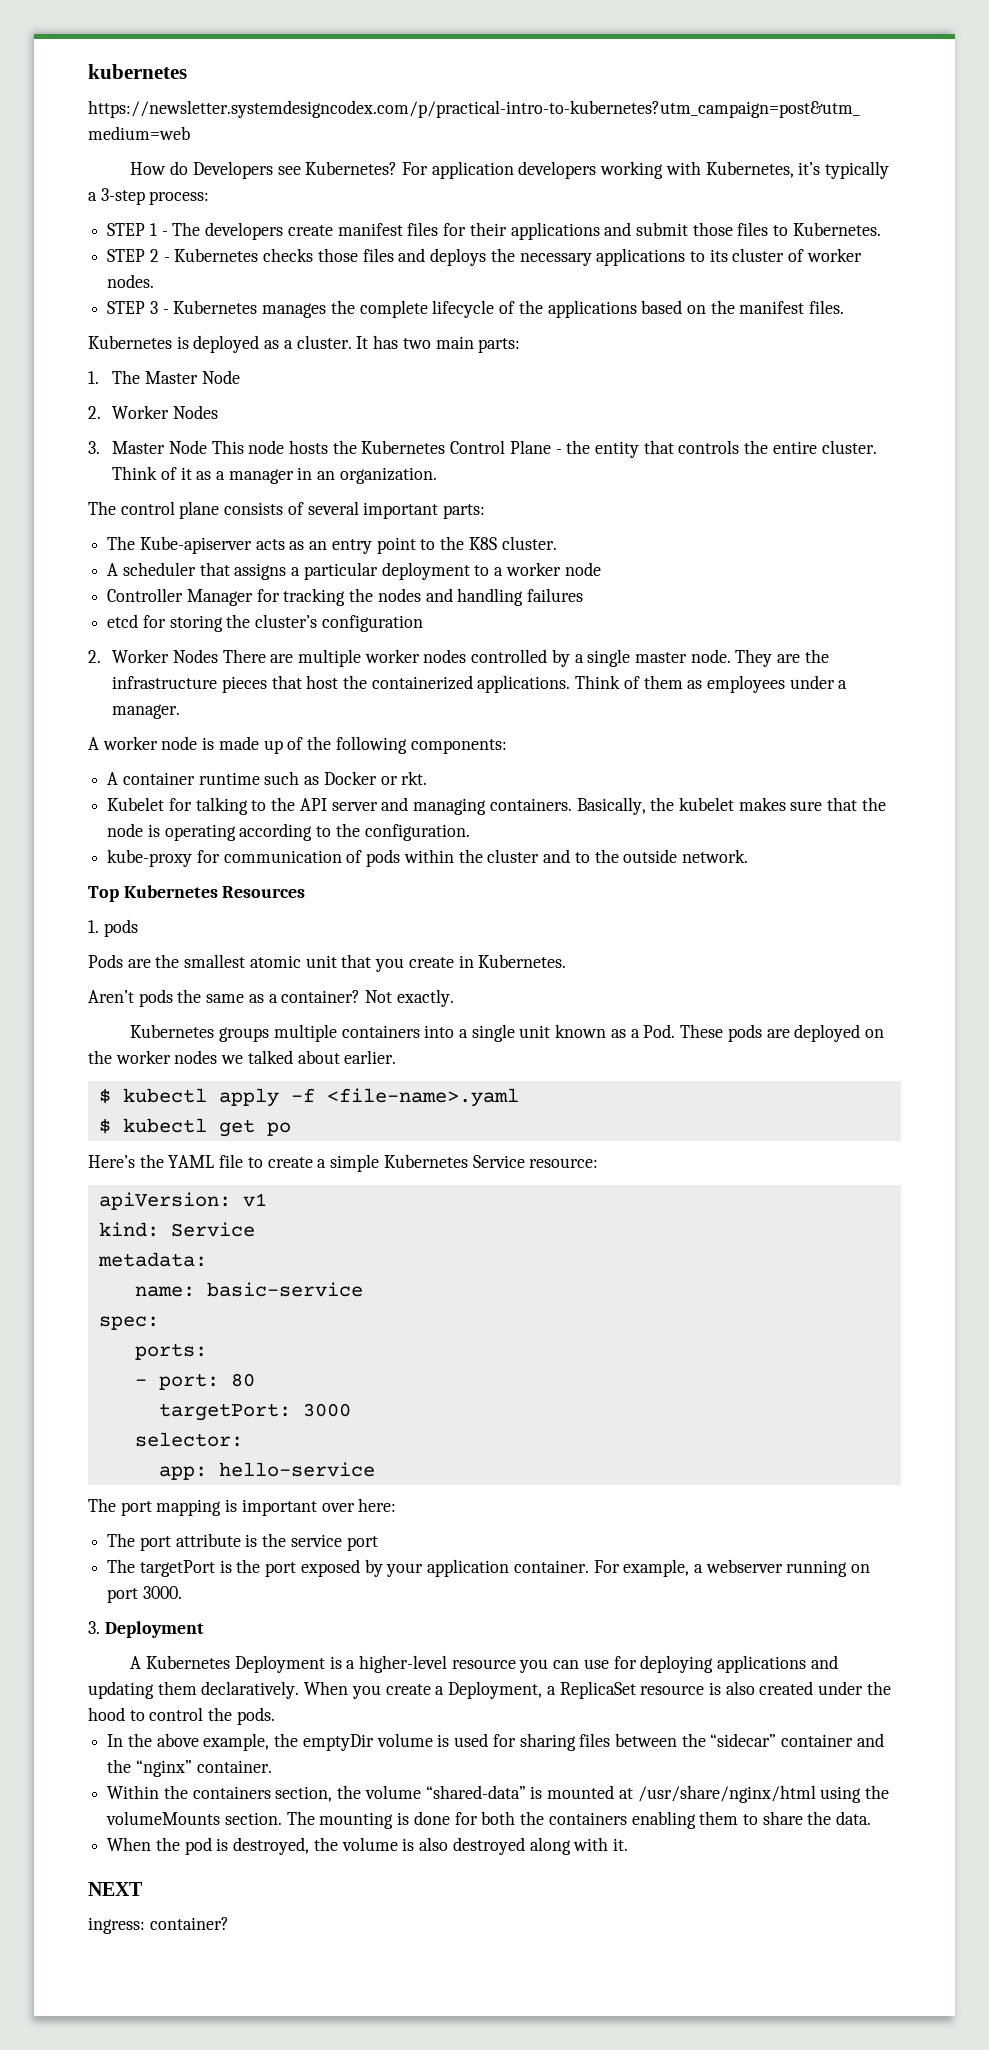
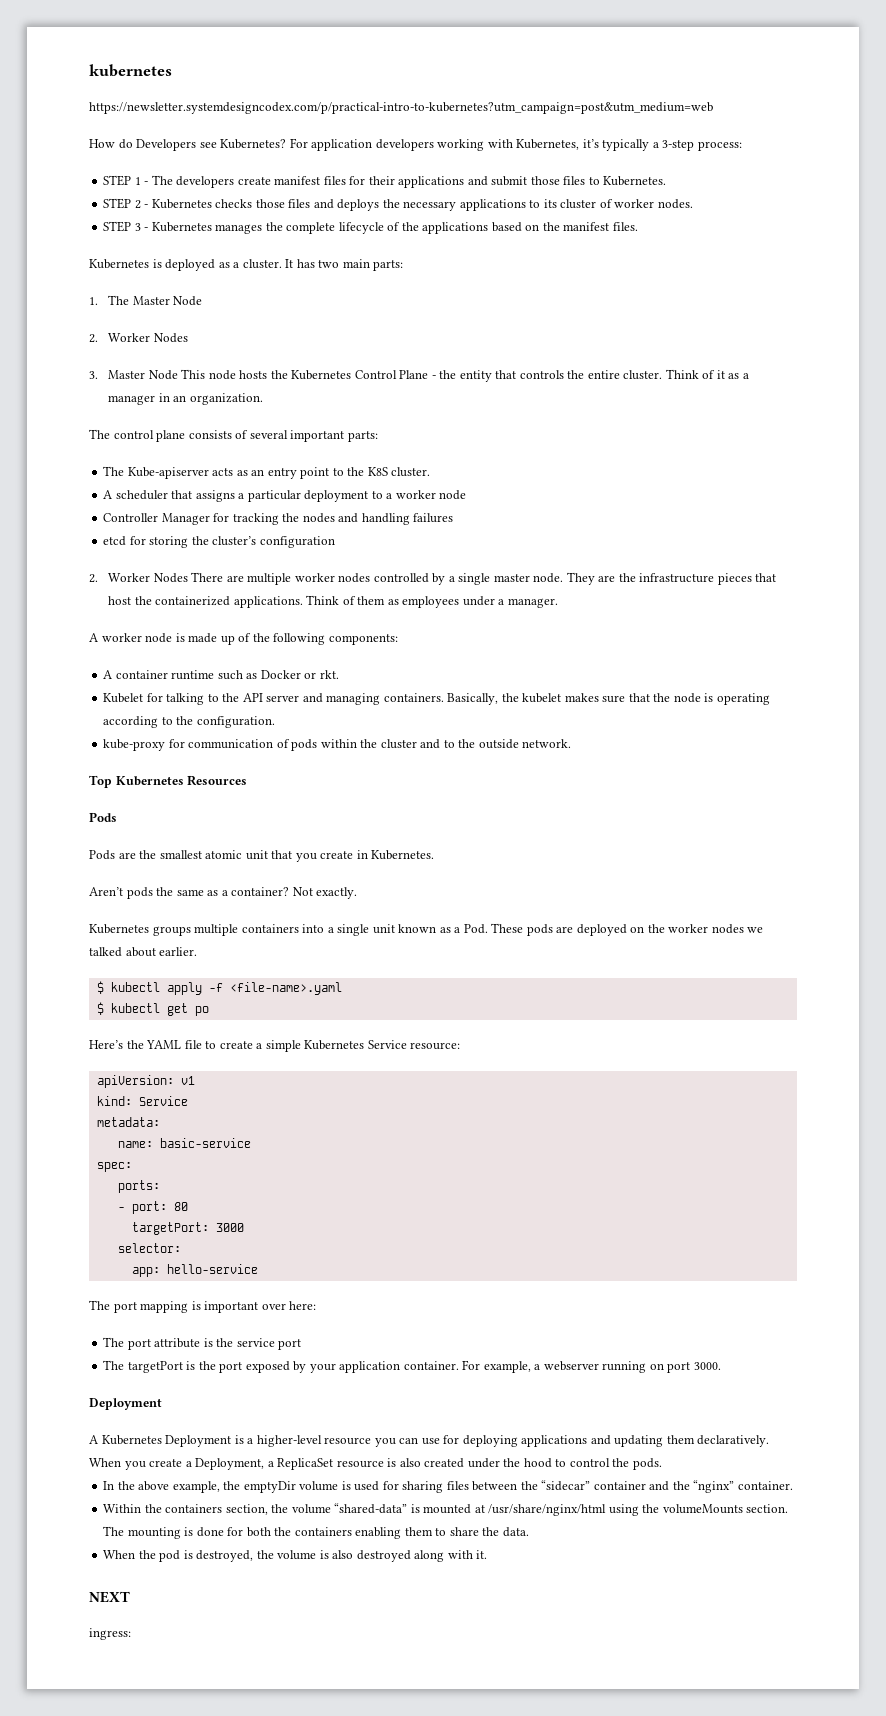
[88,919,138,937] 1. pods -> [89,812,117,822] Pods
[88,1621,100,1634] 3. -> (721, 1366) none
[149,1917,229,1930] container? -> (131, 1634) none

